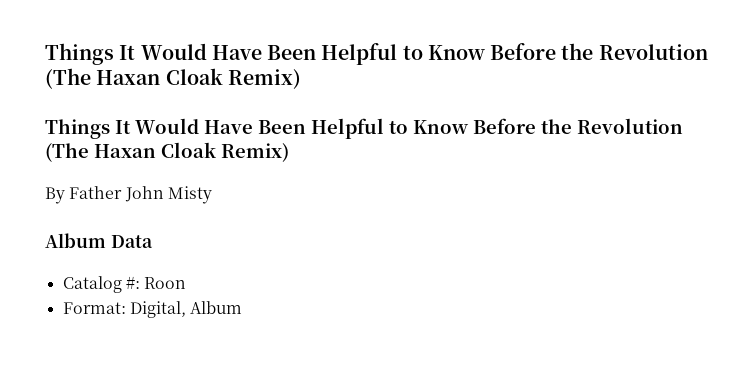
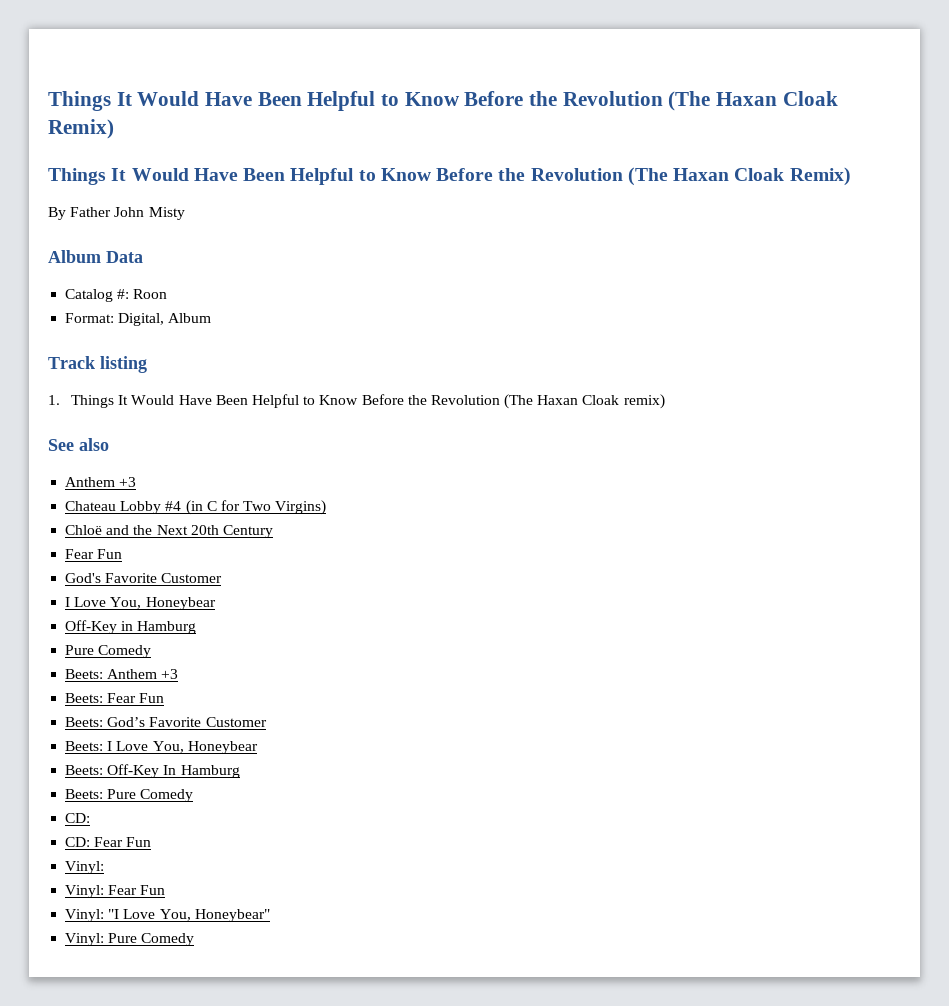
(243, 307) none -> [48,356,147,373] [48,394,665,409] [48,438,109,451] [65,477,137,487] [65,500,327,515] [65,525,273,538] [65,549,123,559] [65,573,223,583] [65,597,216,610] [65,620,197,634] [65,645,152,658] [65,669,179,679] [65,693,165,703] [65,717,267,727] [65,741,258,754] [65,764,240,778] [65,789,194,802] [65,813,91,823] [65,837,152,847] [65,861,105,874] [65,885,166,898] [65,909,270,922] [65,933,195,946] // Track listing // 1. Things It Would Have Been Helpful to Know Before the Revolution (The Haxan Cloak remix) // See also // Anthem +3 // Chateau Lobby #4 (in C for Two Virgins) // Chloë and the Next 20th Century // Fear Fun // God's Favorite Customer // I Love You, Honeybear // Off-Key in Hamburg // Pure Comedy // Beets: Anthem +3 // Beets: Fear Fun // Beets: God’s Favorite Customer // Beets: I Love You, Honeybear // Beets: Off-Key In Hamburg // Beets: Pure Comedy // CD: // CD: Fear Fun // Vinyl: // Vinyl: Fear Fun // Vinyl: "I Love You, Honeybear" // Vinyl: Pure Comedy

